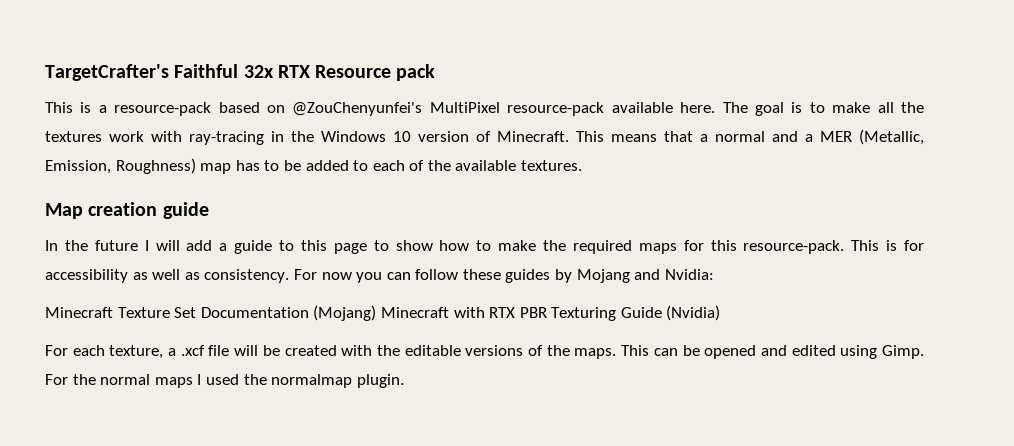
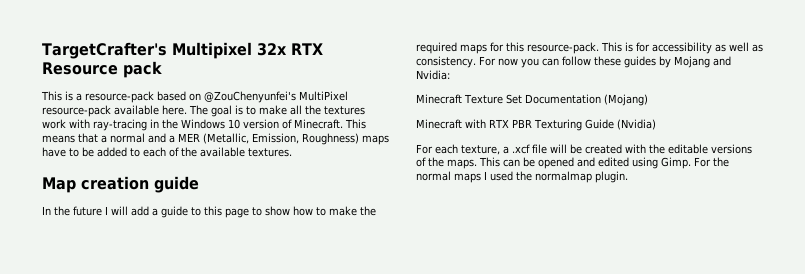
[174,64,239,78] Faithful -> [171,42,252,59] Multipixel
[200,160,260,174] map has -> [362,135,389,145] [42,147,66,157] maps have
(377, 313) none -> (648, 100) //

